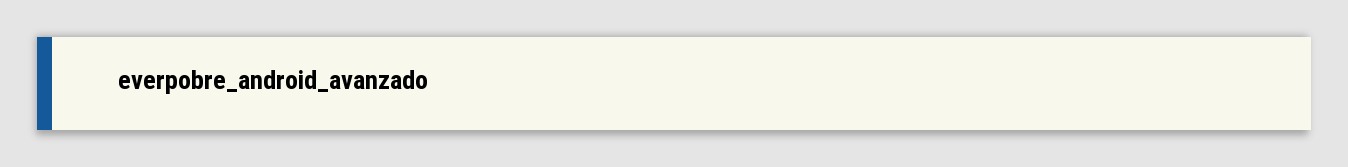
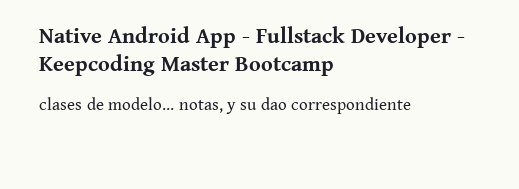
[118,70,428,94] everpobre_android_avanzado -> [39,26,465,48] [39,54,334,76] [39,97,412,114] Native Android App - Fullstack Developer - Keepcoding Master Bootcamp // clases de modelo... notas, y su dao correspondiente

